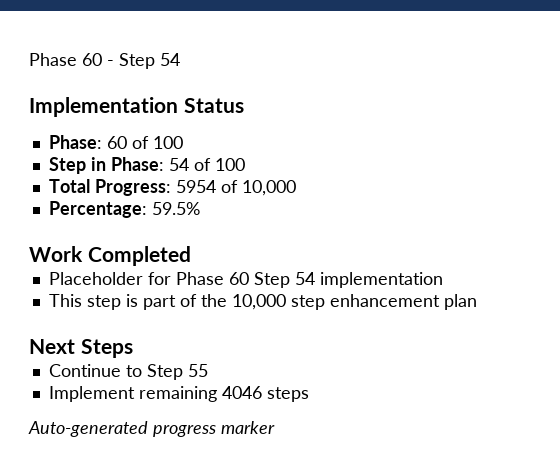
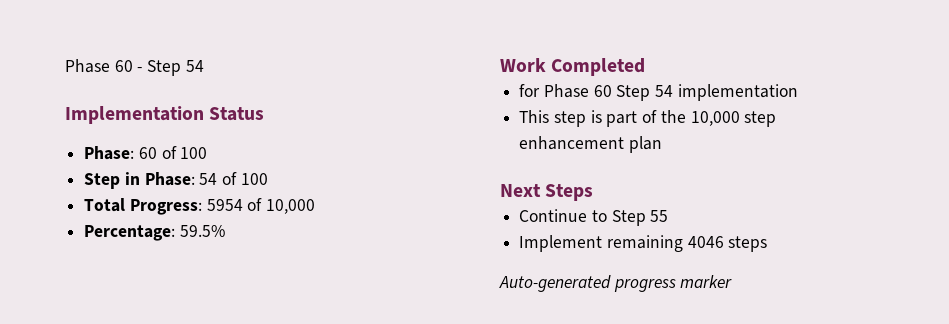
[48,272,143,285] Placeholder -> (646, 67) none

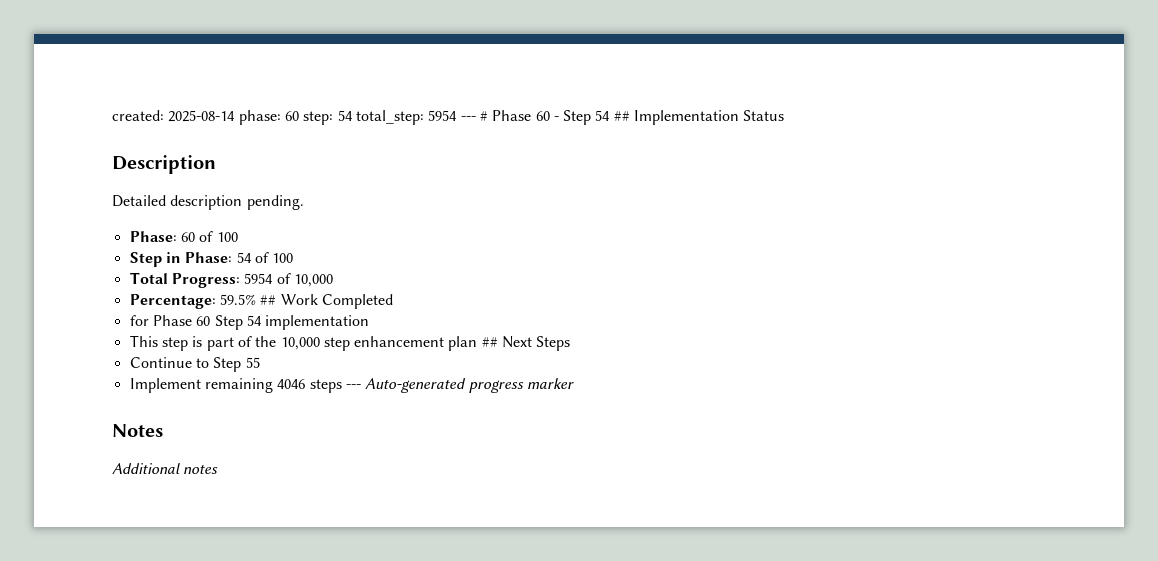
(65, 66) none -> [112,110,488,125] created: 2025-08-14 phase: 60 step: 54 total_step: 5954 --- #
(204, 66) // -> [613,111,630,121] ##
(265, 114) none -> [112,155,216,174] [112,195,304,210] // Description // Detailed description pending.
(225, 231) // -> [260,295,277,305] ##
(662, 144) // -> [481,337,498,347] ##
(768, 244) // -> [345,384,361,389] ---
(733, 281) none -> [112,424,163,437] [112,463,219,474] // Notes // Additional notes

